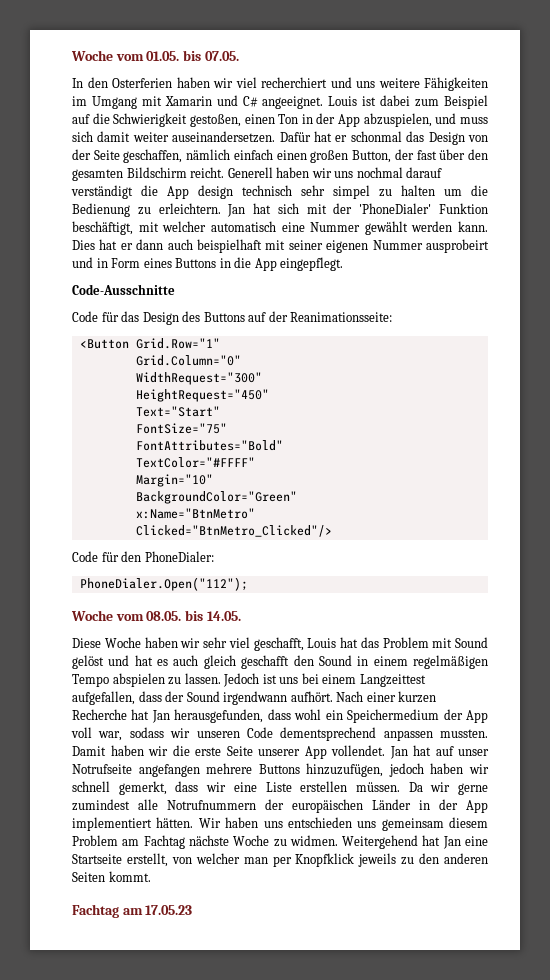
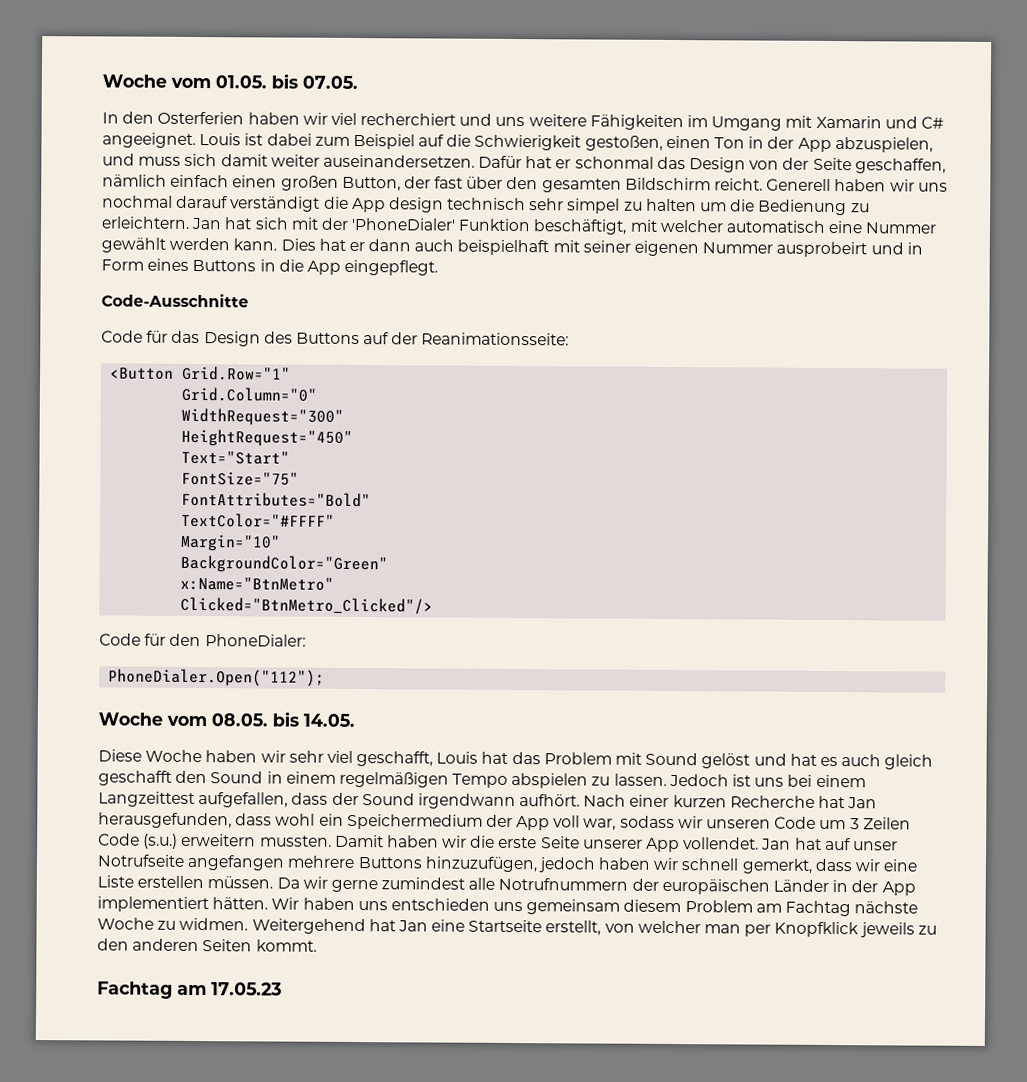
[280,727,433,741] dementsprechend anpassen -> [819,817,911,830] [98,833,257,849] um 3 Zeilen Code (s.u.) erweitern

